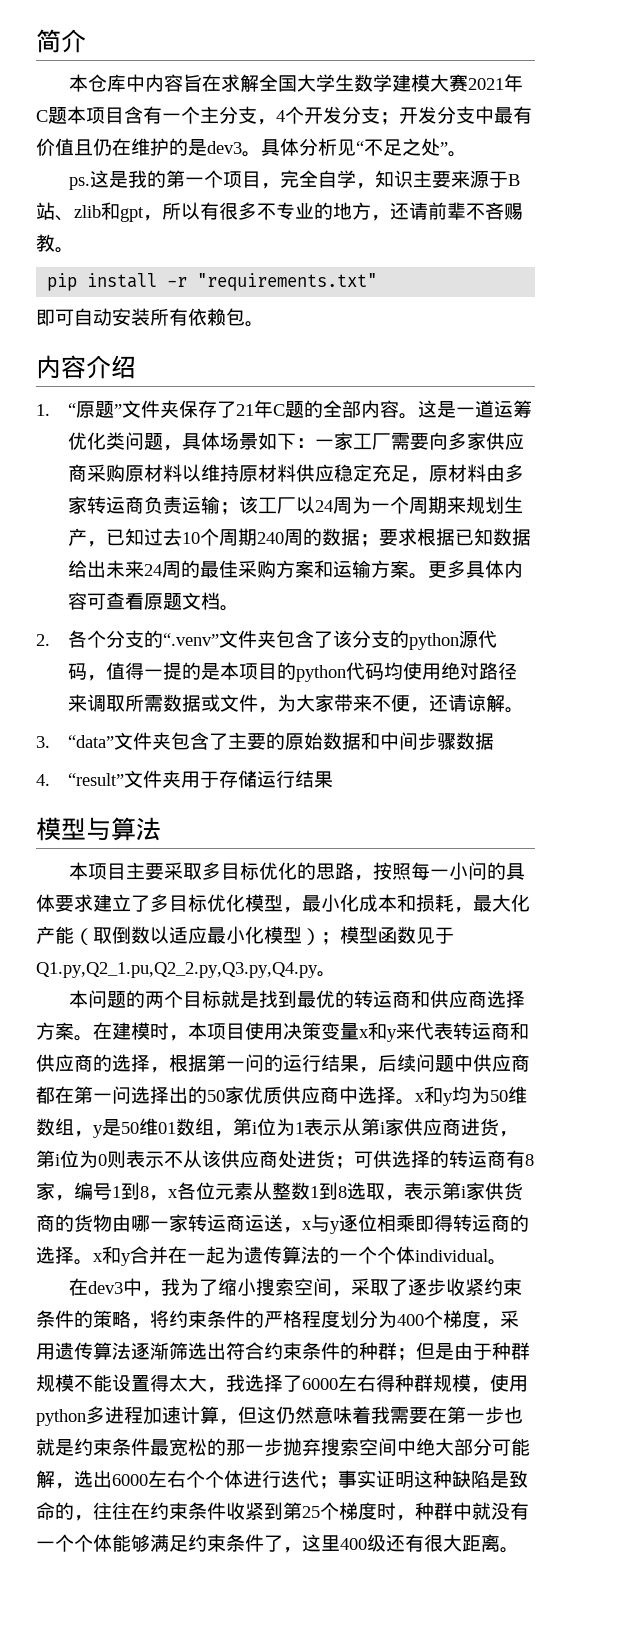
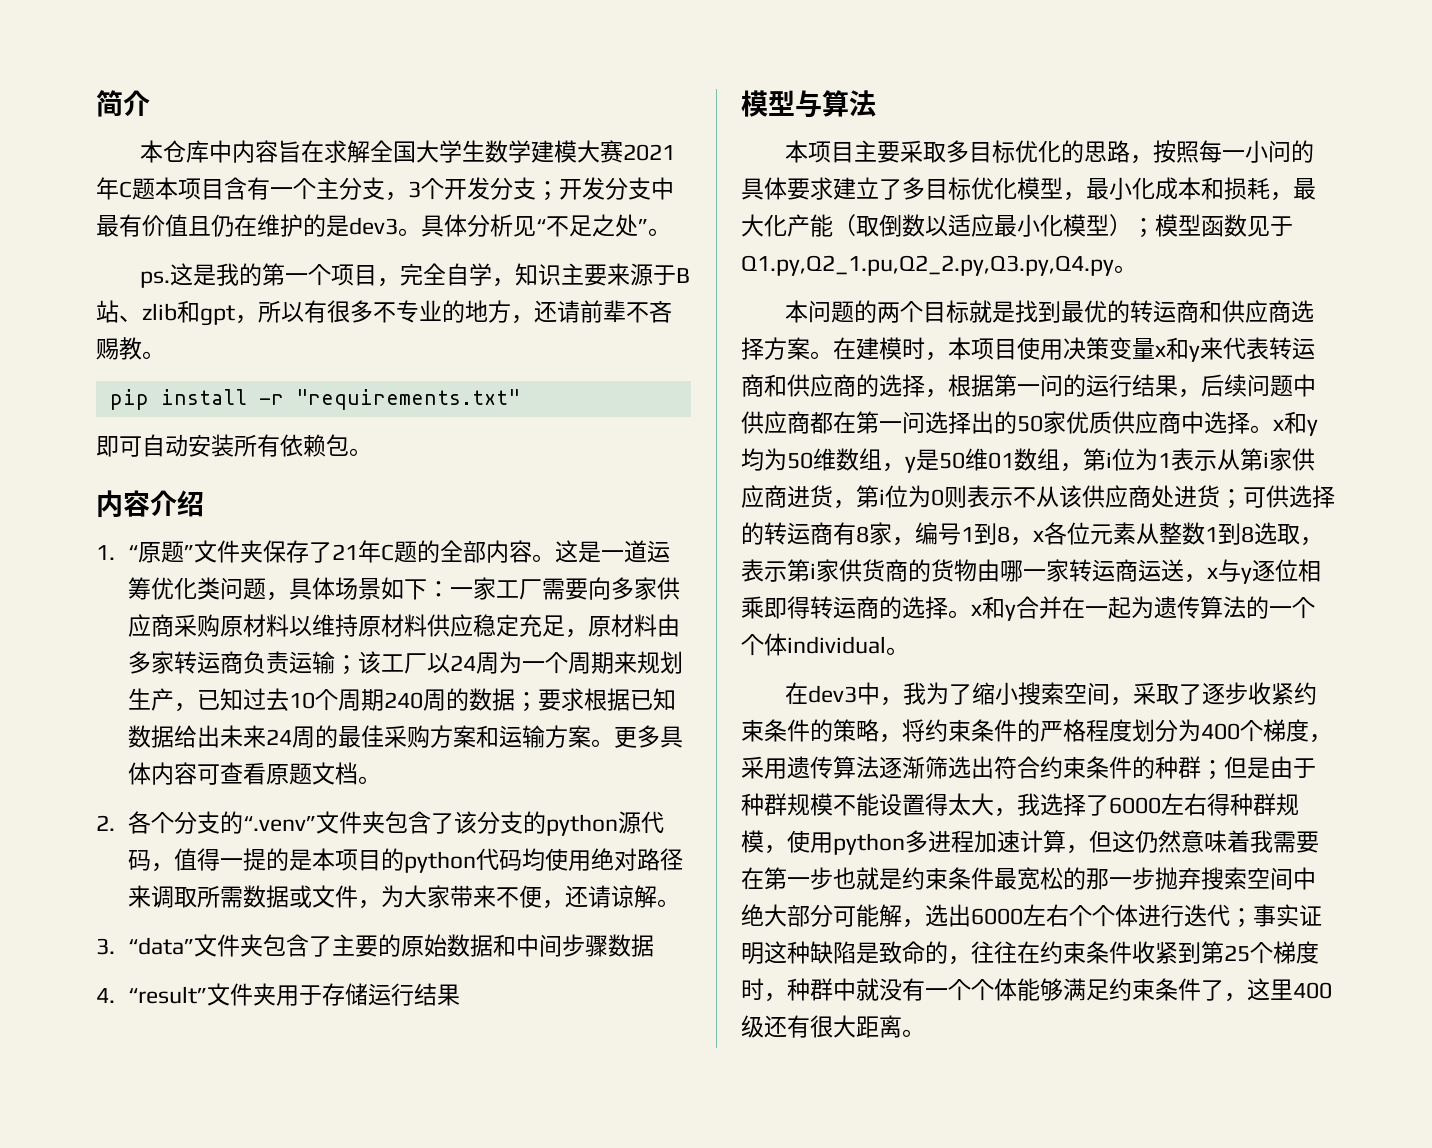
[276,110,285,122] 4 -> [408,181,421,198] 3

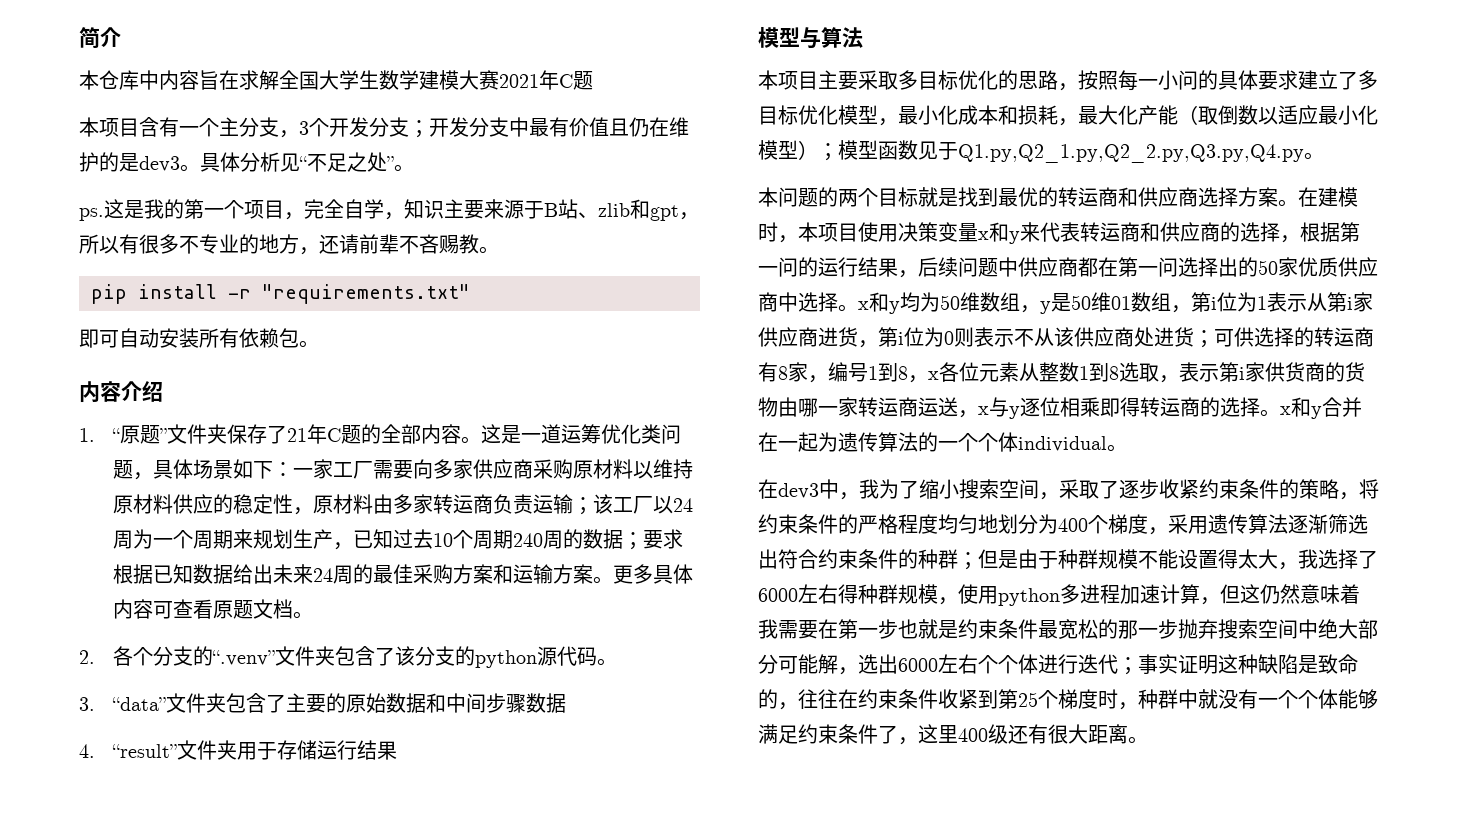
(155, 189) none -> (593, 80) //
[472,614,565,637] 稳定充足 -> [213,494,294,514] 的稳定性
[150,848,683,873] [127,885,657,909] ，值得一提的是本项目的python代码均使用绝对路径来调取所需数据或文件，为大家带来不便，还请谅解 -> (598, 656) none
[741,255,1114,276] Q1.py,Q2_1.pu,Q2_2.py,Q3.py,Q4.py -> [958,144,1304,163] Q1.py,Q2_1.py,Q2_2.py,Q3.py,Q4.py
(1132, 730) none -> [938,514,998,534] 均匀地

